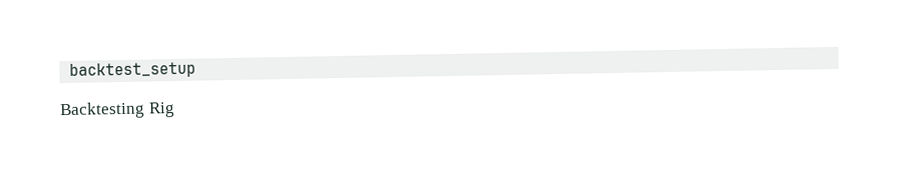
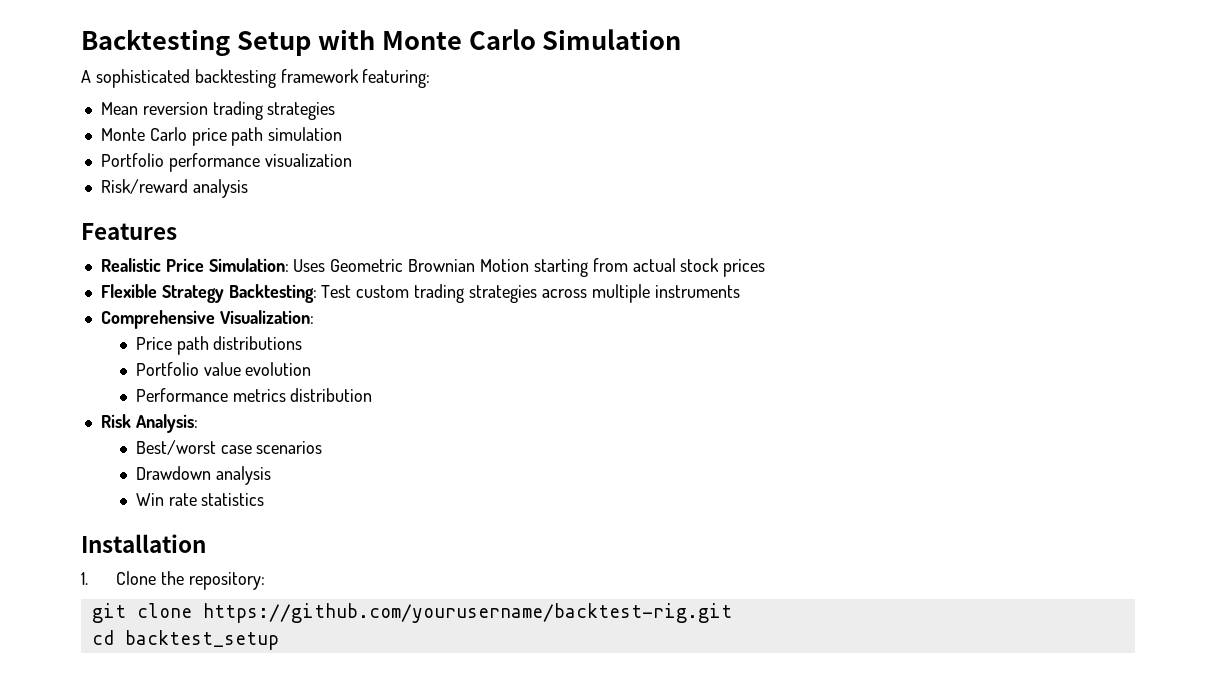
(69, 70) none -> [81,29,682,56] [81,69,431,88] [100,101,336,120] [100,127,343,146] [100,153,352,172] [100,179,248,198] [81,223,177,240] [100,258,766,277] [100,284,740,303] [100,310,314,329] [135,336,303,355] [135,362,312,376] [135,388,373,402] [100,414,198,433] [135,440,323,455] [135,466,271,485] [135,493,265,506] [81,534,206,553] [81,571,265,590] [91,603,732,623] [91,630,114,645] Backtesting Setup with Monte Carlo Simulation // A sophisticated backtesting framework featuring: // Mean reversion trading strategies // Monte Carlo price path simulation // Portfolio performance visualization // Risk/reward analysis // Features // Realistic Price Simulation: Uses Geometric Brownian Motion starting from actual stock prices // Flexible Strategy Backtesting: Test custom trading strategies across multiple instruments // Comprehensive Visualization: // Price path distributions // Portfolio value evolution // Performance metrics distribution // Risk Analysis: // Best/worst case scenarios // Drawdown analysis // Win rate statistics // Installation // 1. Clone the repository: // git clone https://github.com/yourusername/backtest-rig.git // cd
[60,101,175,120] // Backtesting Rig -> (279, 640) none

